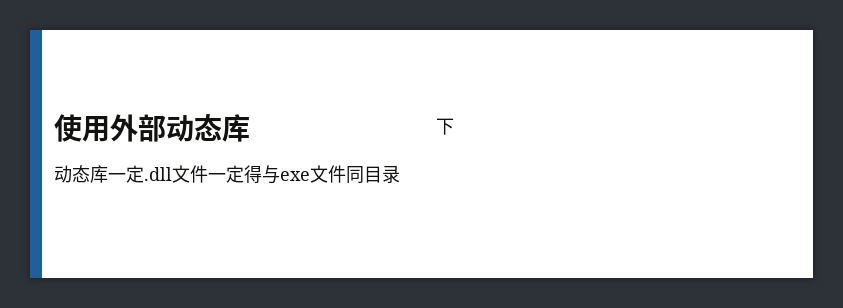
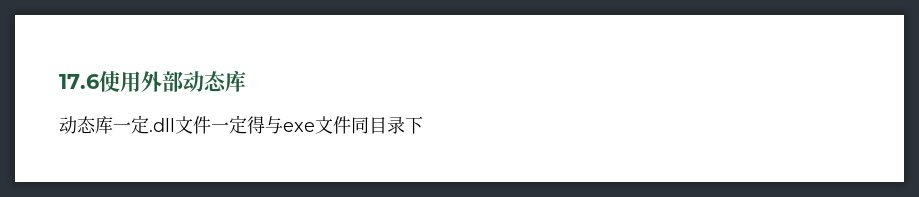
(54, 128) none -> [59,74,99,89] 17.6

